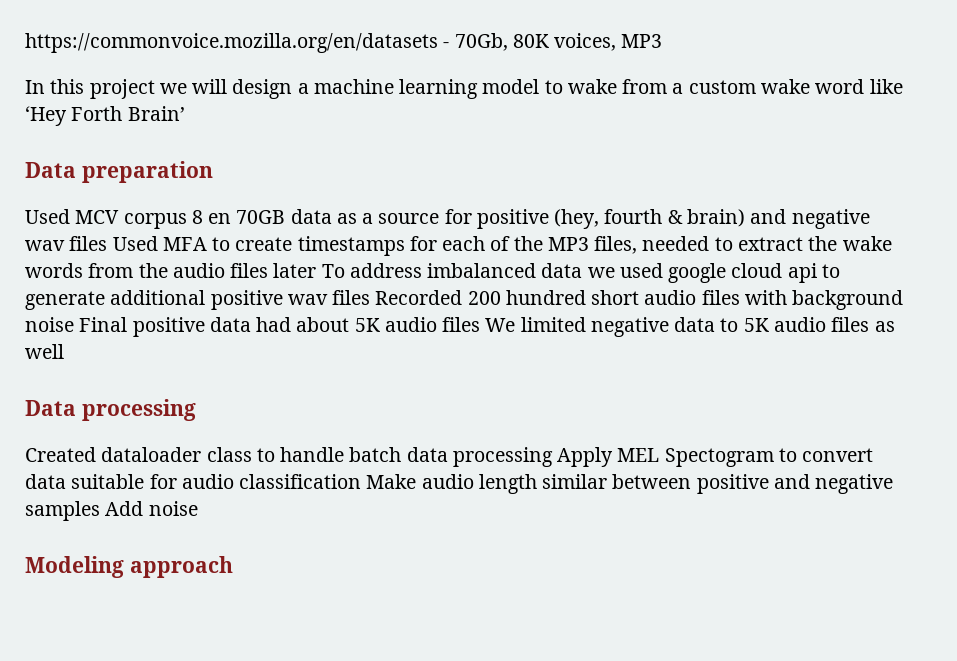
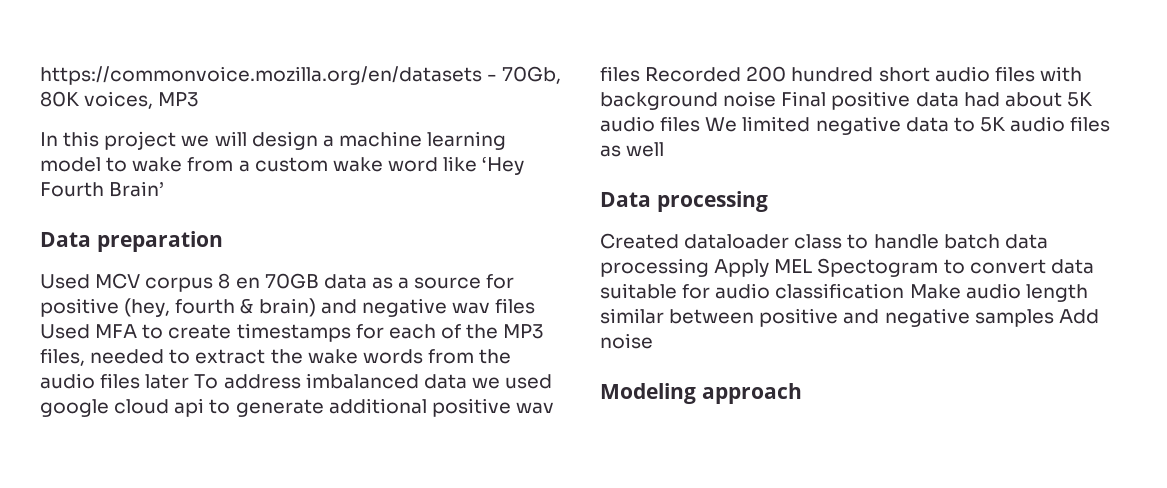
[71,106,123,121] Forth -> [40,182,104,197] Fourth

